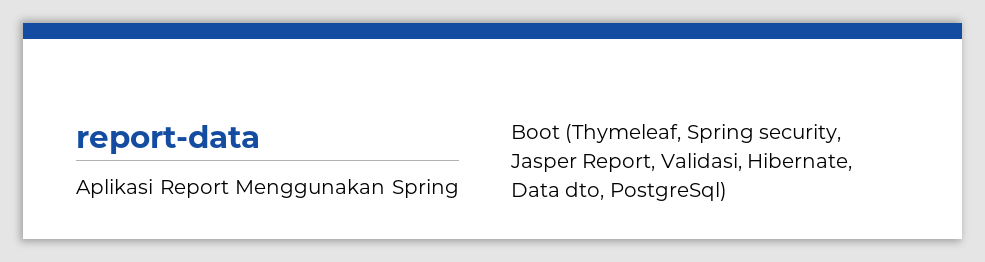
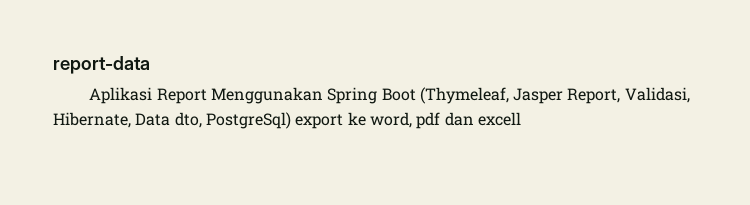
[686,124,842,143] Spring security, -> (509, 95) none
(727, 191) none -> [295,112,521,129] export ke word, pdf dan excell

